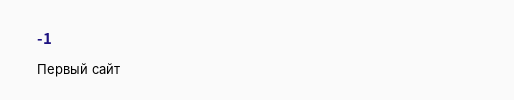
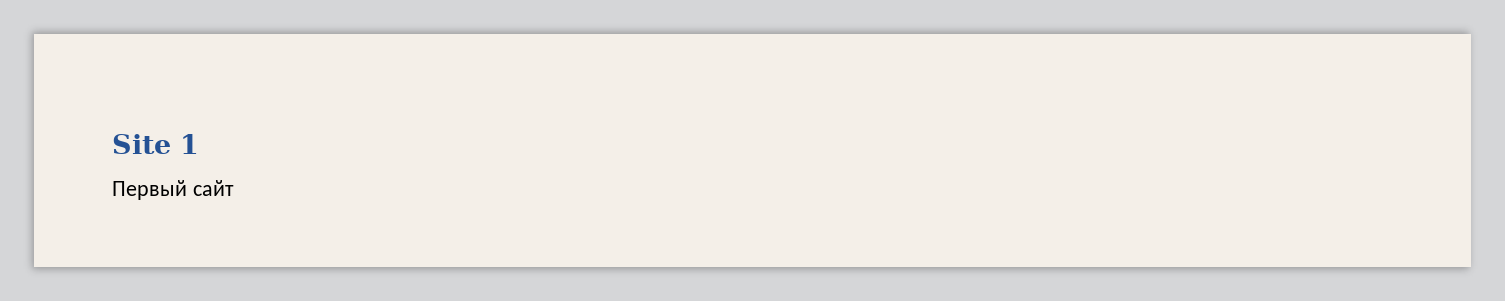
[37,33,52,44] -1 -> [112,134,199,154] Site 1

